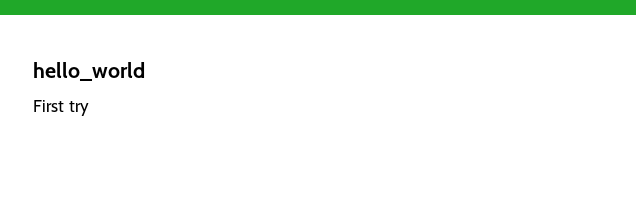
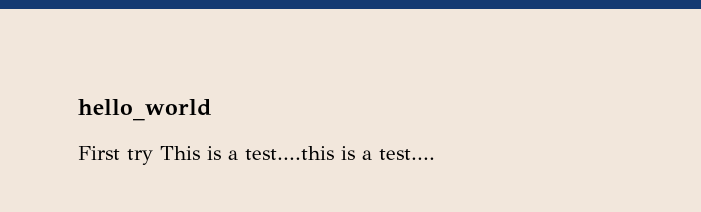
(89, 108) none -> [160,146,435,160] This is a test....this is a test....

